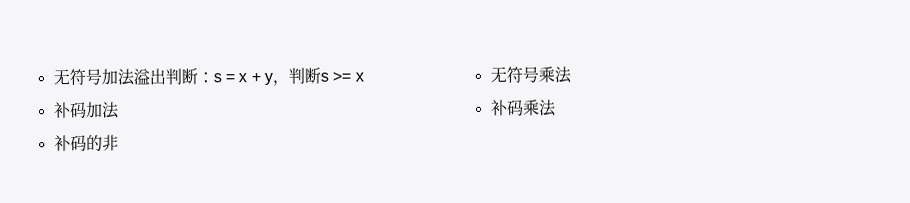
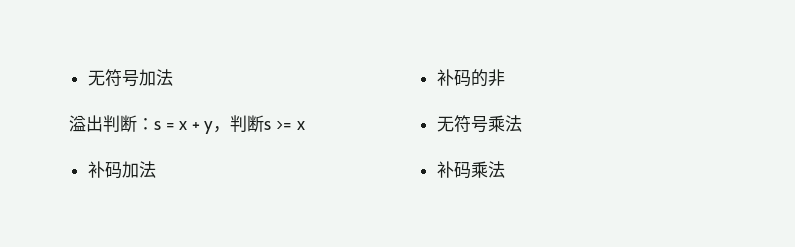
(135, 77) none -> (173, 77) //

